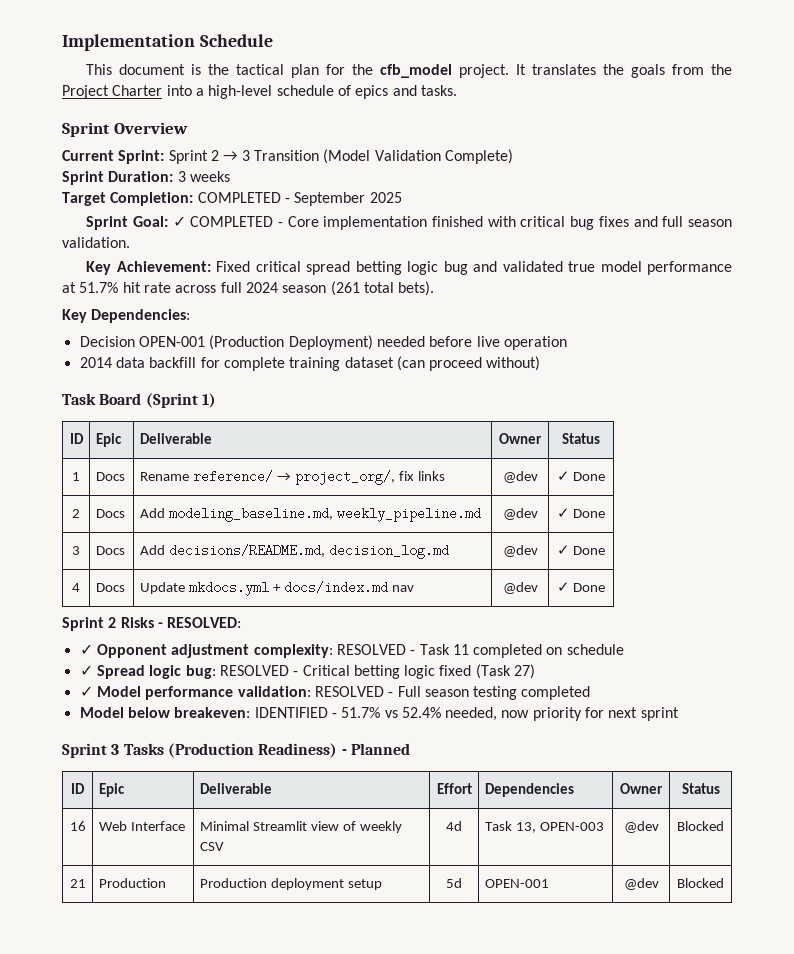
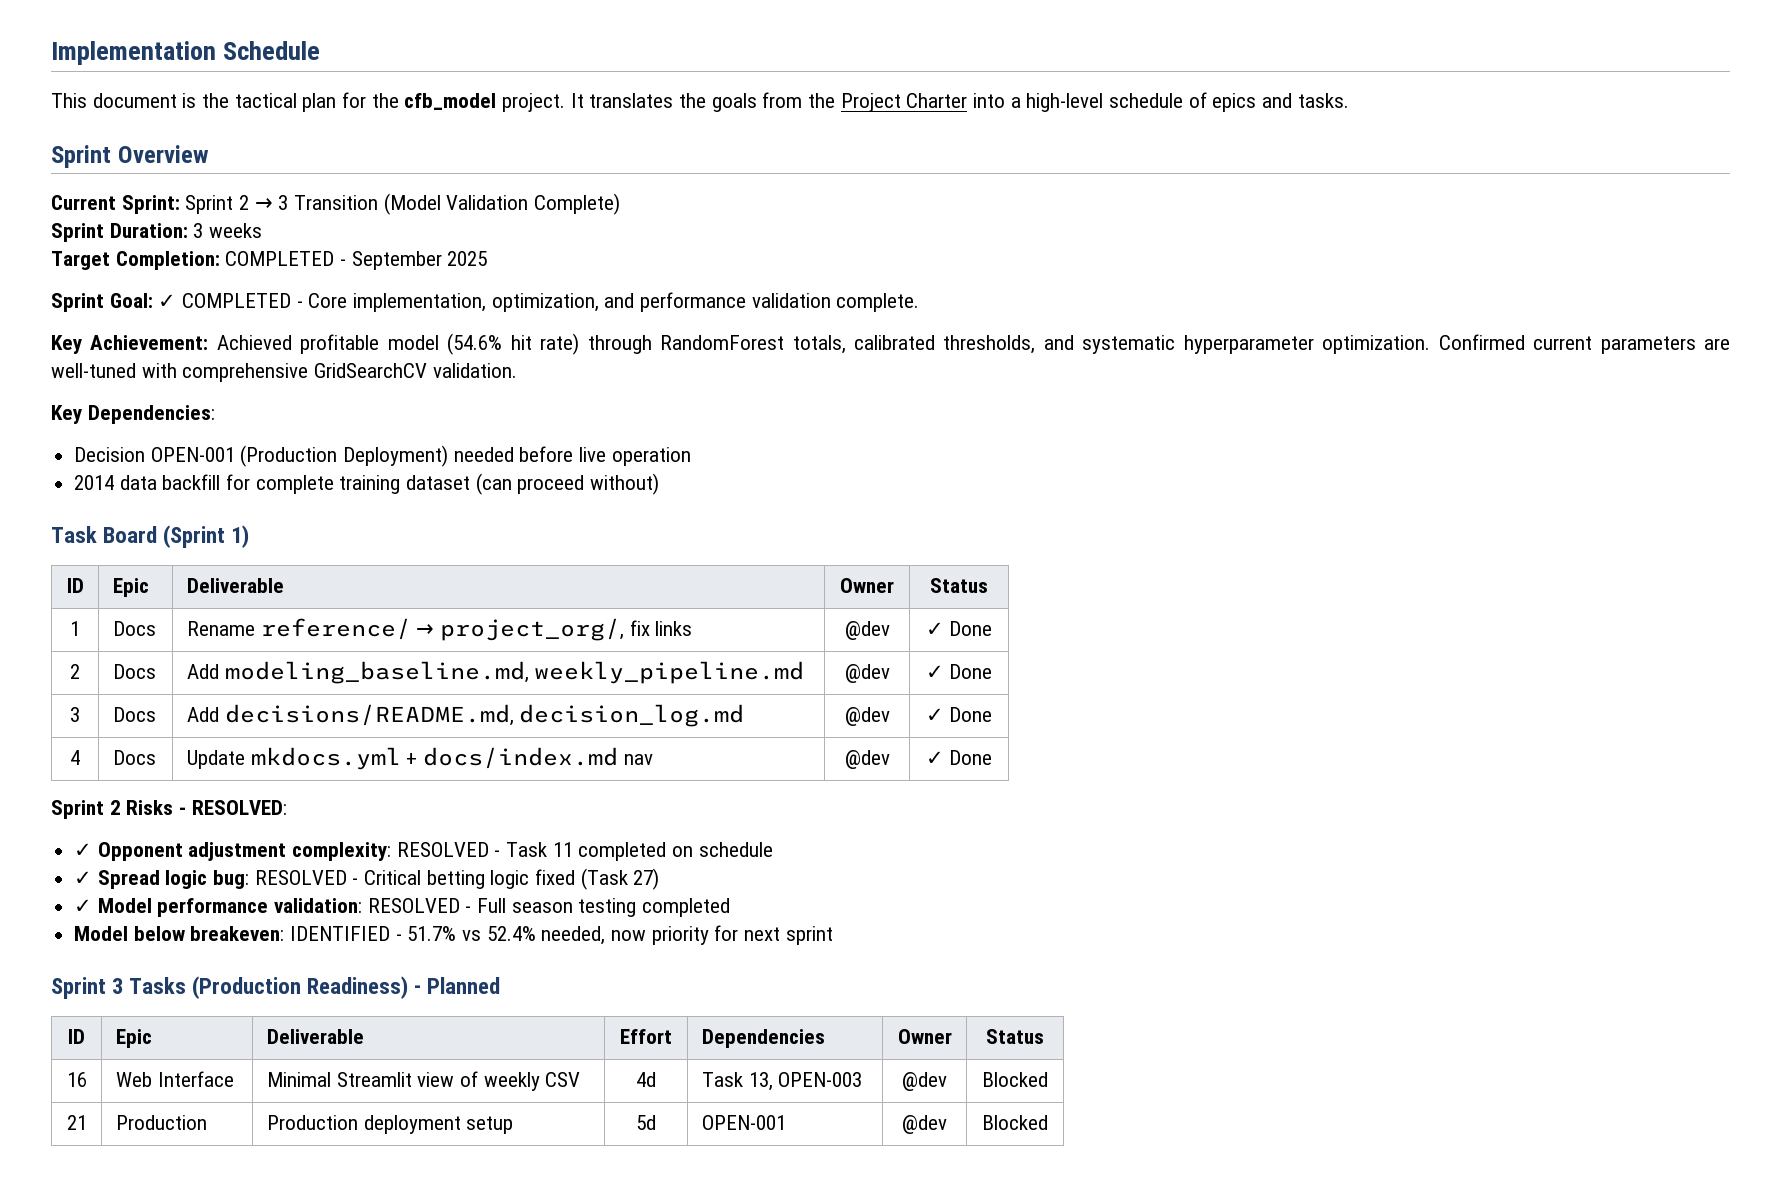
[323,216,732,230] [62,237,130,248] [86,261,732,275] [62,281,435,296] implementation finished with critical bug fixes and full season validation. // Key Achievement: Fixed critical spread betting logic bug and validated true model performance at 51.7% hit rate across full 2024 season (261 total bets). -> [353,292,920,312] [51,333,1731,355] [51,363,517,382] implementation, optimization, and performance validation complete. // Key Achievement: Achieved profitable model (54.6% hit rate) through RandomForest totals, calibrated thresholds, and systematic hyperparameter optimization. Confirmed current parameters are well-tuned with comprehensive GridSearchCV validation.

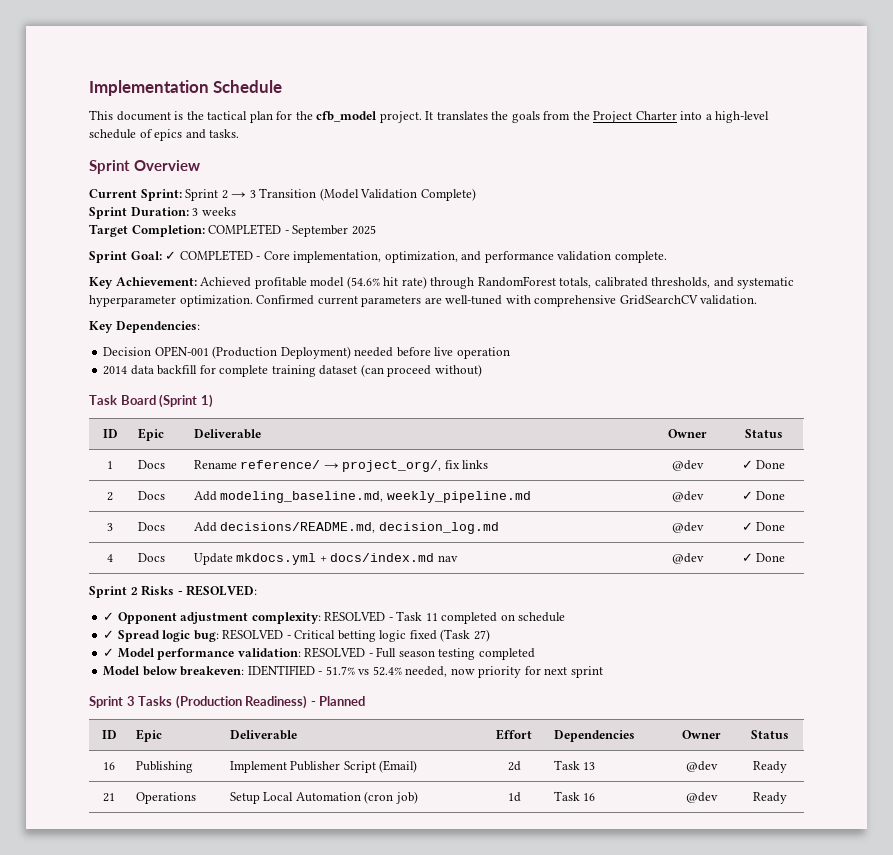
[115,1071,234,1087] [266,1071,581,1091] [636,1072,656,1087] [701,1072,863,1091] [902,1072,947,1091] [982,1072,1048,1087] Web Interface | Minimal Streamlit view of weekly CSV | 4d | Task 13, OPEN-003 | @dev | Blocked -> [135,761,193,773] [229,760,418,773] [507,761,521,771] [553,760,596,770] [685,761,718,772] [752,761,787,773] Publishing | Implement Publisher Script (Email) | 2d | Task 13 | @dev | Ready
[115,1115,207,1130] [266,1115,514,1134] [636,1115,656,1130] [701,1115,786,1130] [902,1115,947,1134] [982,1115,1048,1130] Production | Production deployment setup | 5d | OPEN-001 | @dev | Blocked -> [135,792,196,804] [229,791,418,804] [507,792,521,802] [553,791,596,801] [685,792,718,803] [752,792,787,804] Operations | Setup Local Automation (cron job) | 1d | Task 16 | @dev | Ready

